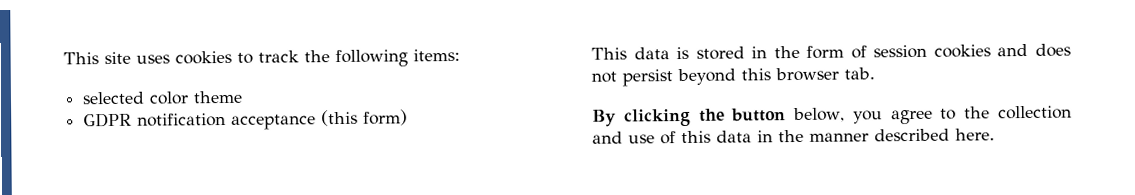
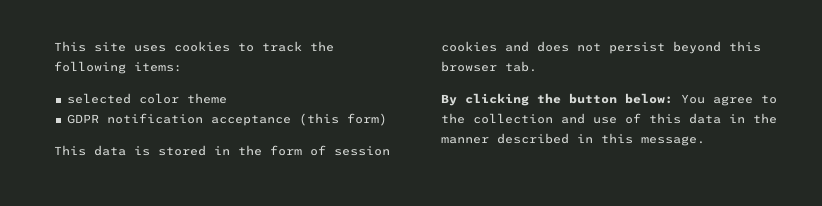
[793,107,883,124] below, you -> [625,93,705,104] below: You
[955,128,995,141] here. -> [577,133,705,146] in this message.

